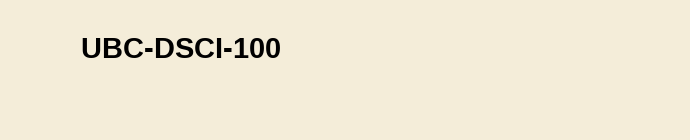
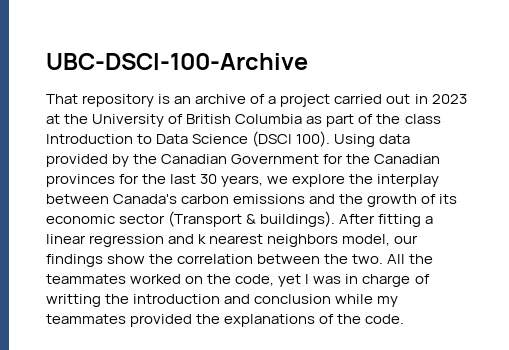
[81,38,281,58] UBC-DSCI-100 -> [46,53,308,70] [46,94,467,107] [46,114,441,127] [46,131,411,147] [46,154,441,167] [46,174,440,187] [46,194,458,207] [46,211,434,227] [46,234,419,247] [46,254,434,267] [46,274,430,287] [46,294,399,307] [46,314,405,327] UBC-DSCI-100-Archive // That repository is an archive of a project carried out in 2023 at the University of British Columbia as part of the class Introduction to Data Science (DSCI 100). Using data provided by the Canadian Government for the Canadian provinces for the last 30 years, we explore the interplay between Canada's carbon emissions and the growth of its economic sector (Transport & buildings). After fitting a linear regression and k nearest neighbors model, our findings show the correlation between the two. All the teammates worked on the code, yet I was in charge of writting the introduction and conclusion while my teammates provided the explanations of the code.

